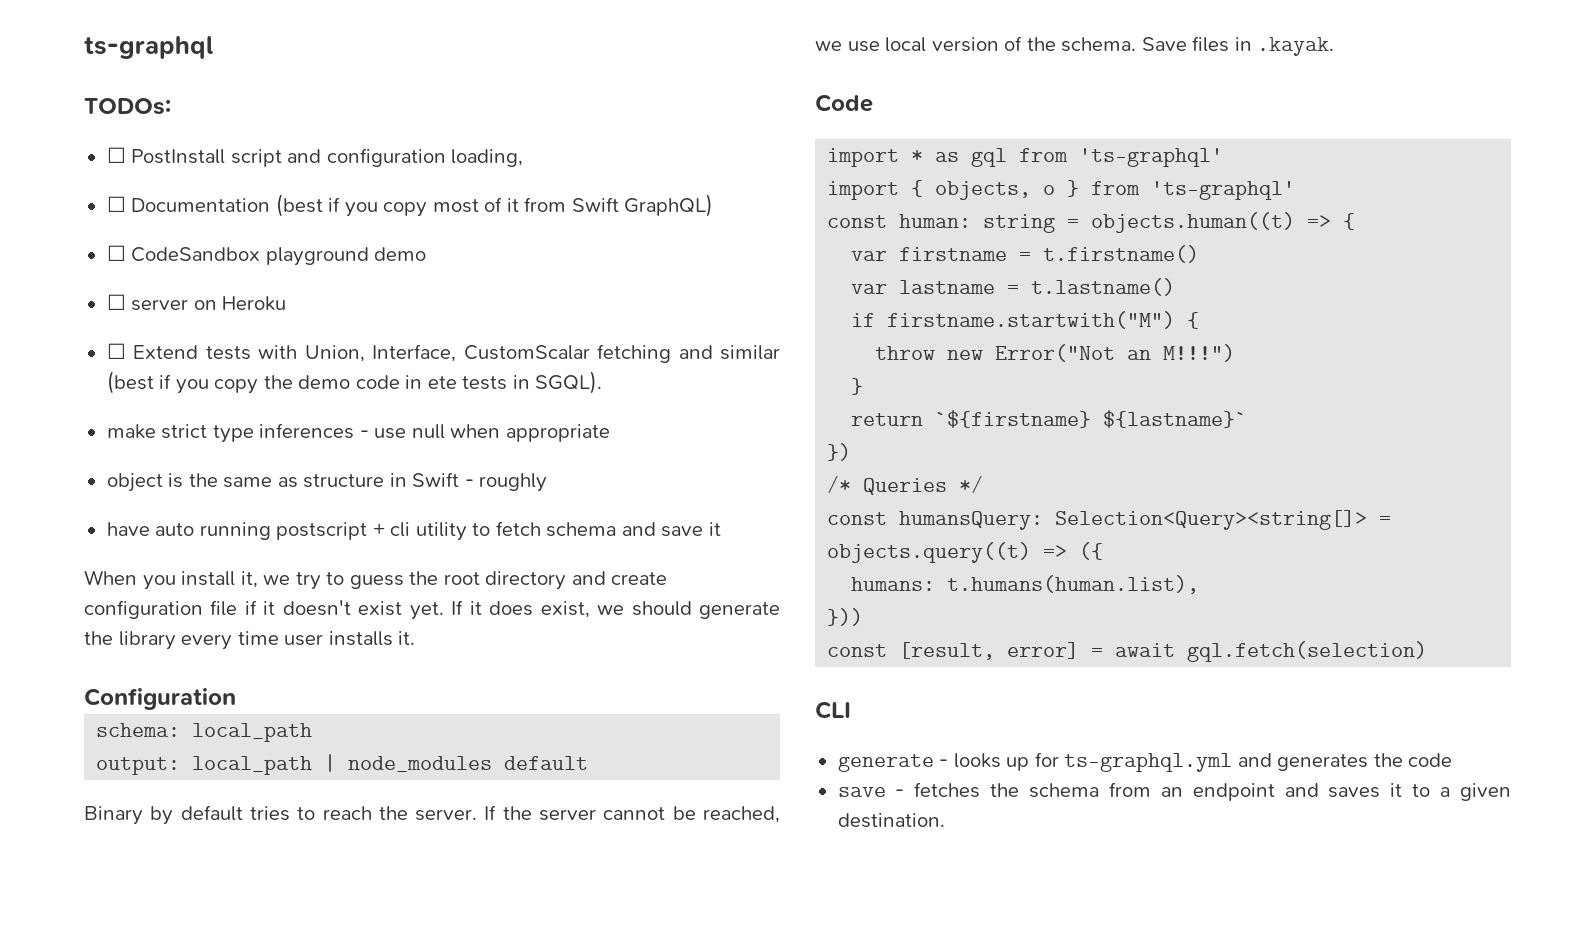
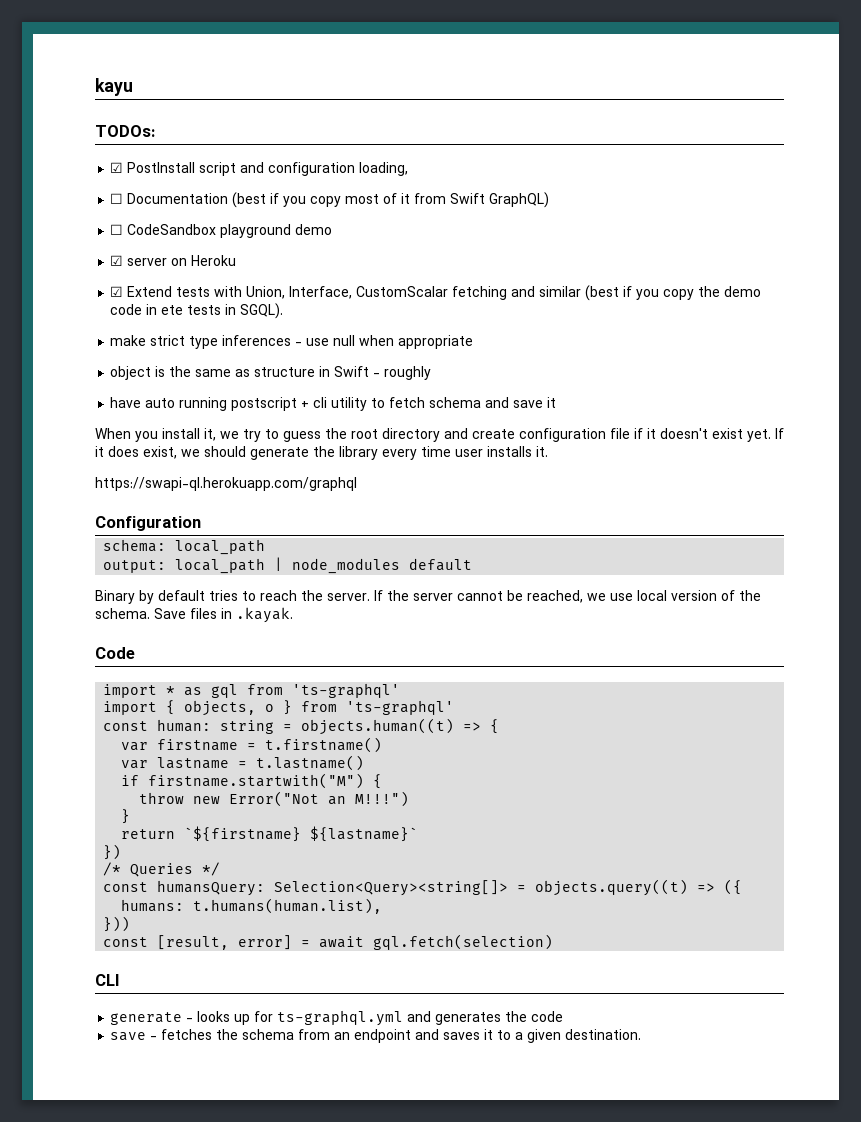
[84,36,213,59] ts-graphql -> [95,78,133,96] kayu
[106,147,126,163] ☐ -> [110,162,124,173] ☑
[106,294,126,310] ☐ -> [110,255,124,266] ☑
[106,343,126,359] ☐ -> [110,286,124,297] ☑
(416, 638) none -> [95,477,357,491] // https://swapi-ql.herokuapp.com/graphql

